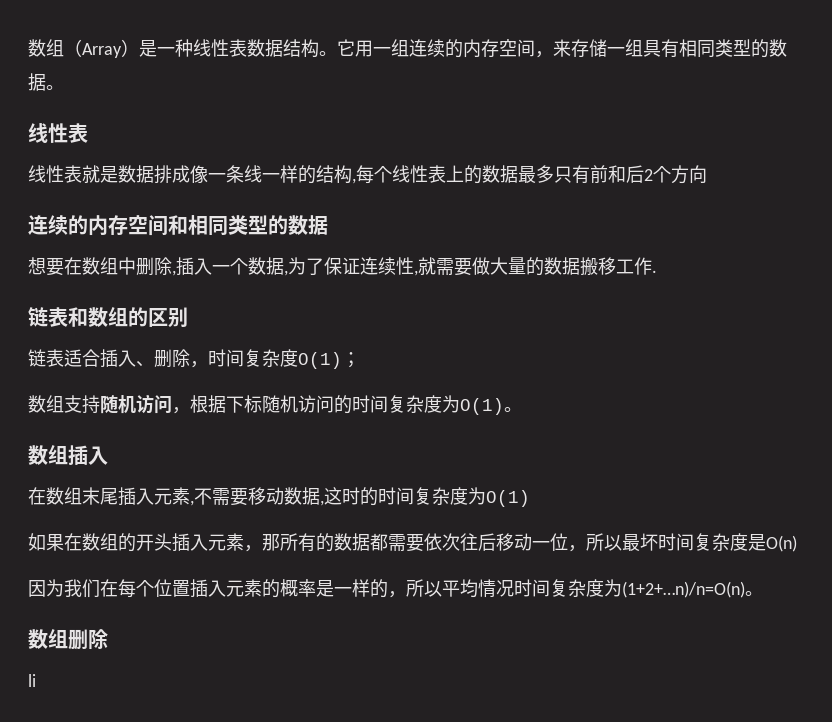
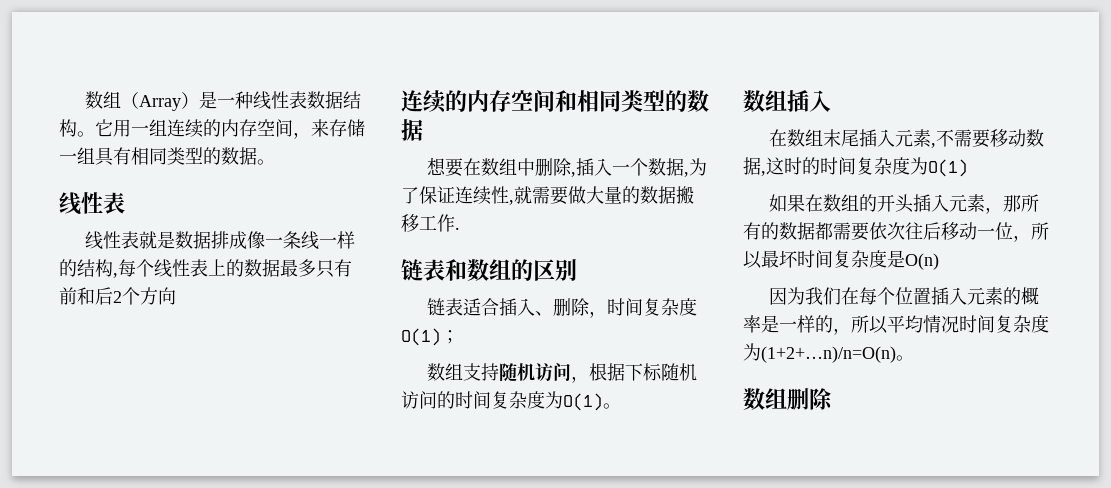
[28,674,36,687] // li -> (833, 399) none

